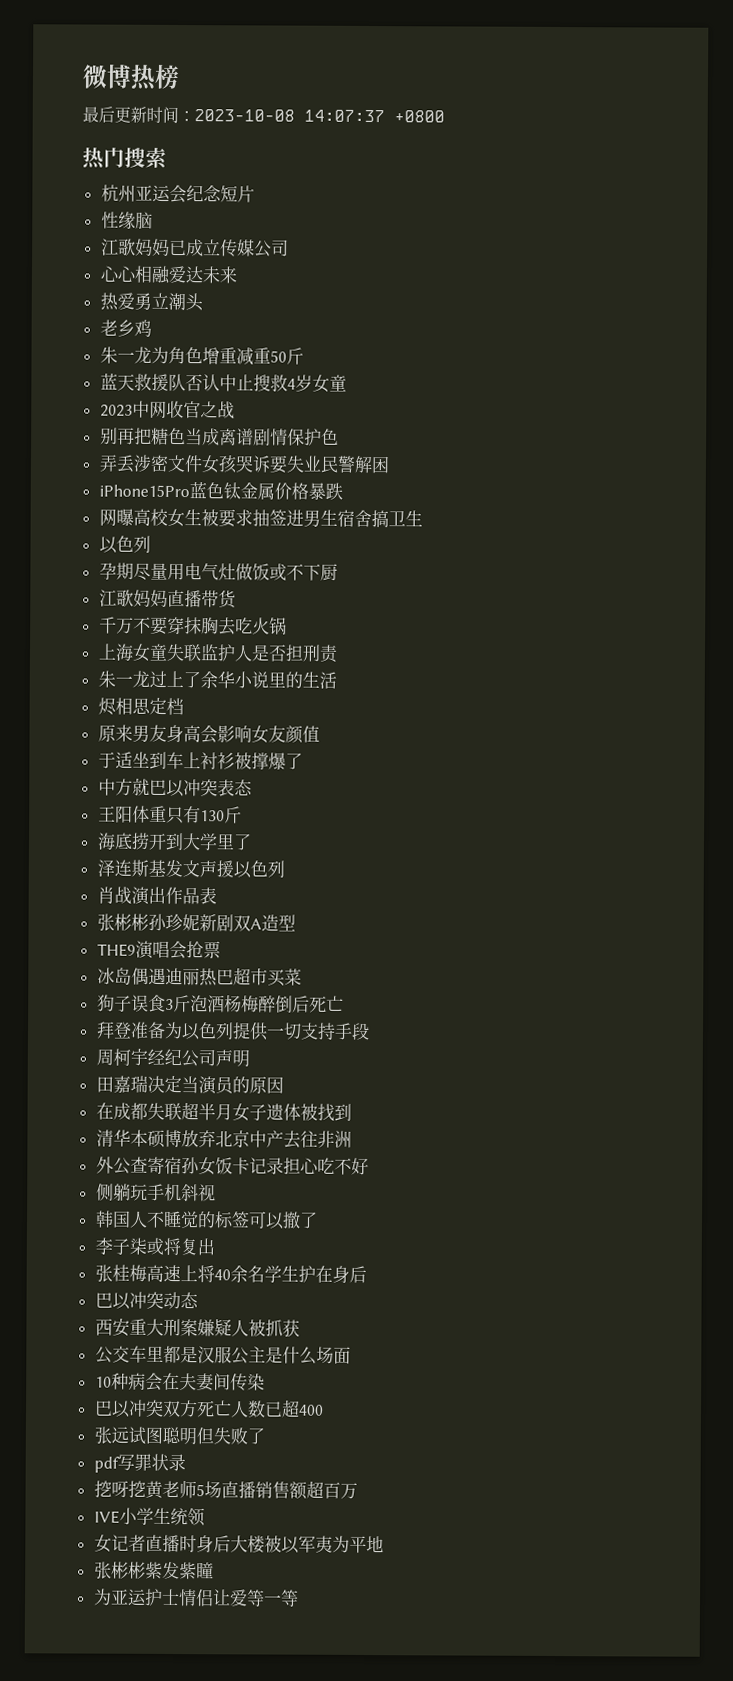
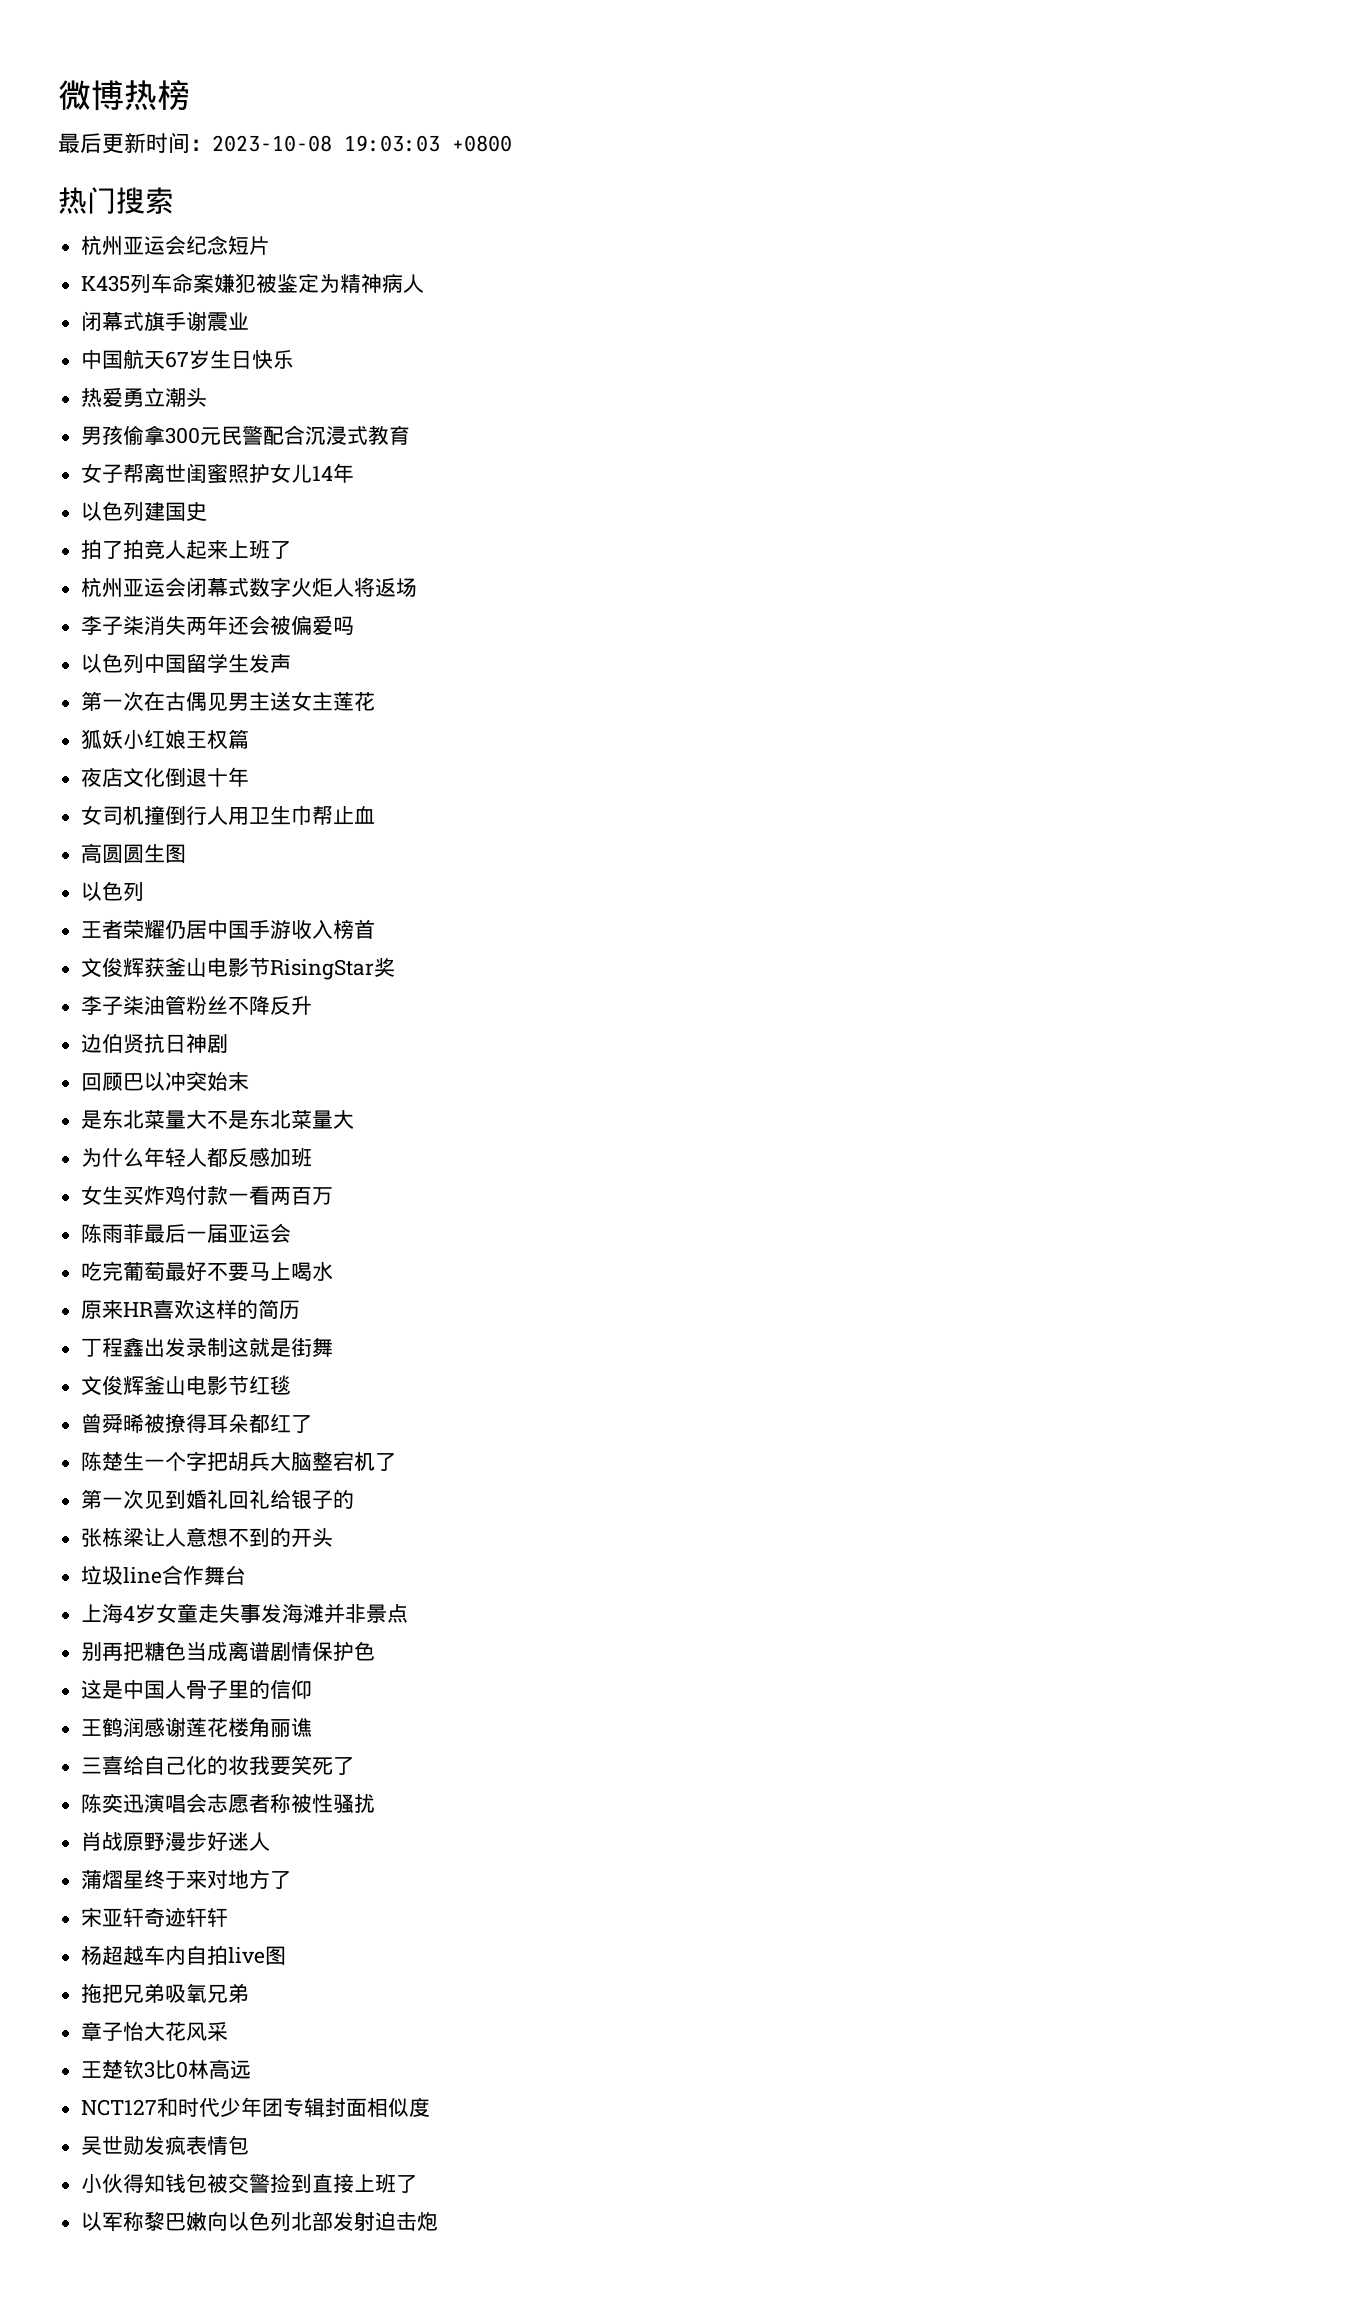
[304,109,385,123] 14:07:37 -> [344,135,440,152] 19:03:03
[100,211,153,229] [100,238,289,258] [99,265,238,284] [99,292,204,312] [99,319,152,337] [99,346,304,366] [99,372,347,393] [99,400,235,420] 性缘脑 // 江歌妈妈已成立传媒公司 // 心心相融爱达未来 // 热爱勇立潮头 // 老乡鸡 // 朱一龙为角色增重减重50斤 // 蓝天救援队否认中止搜救4岁女童 // 2023中网收官之战 -> [81,273,425,294] [81,311,250,332] [81,349,295,370] [81,387,208,407] [81,425,411,445] [81,463,355,484] [81,501,208,521] [81,539,292,560] [81,577,418,598] [81,615,355,636] [81,653,292,674] [81,691,376,711] [81,729,250,750] [81,767,250,788] [81,805,376,825] [81,843,187,863] [81,881,145,901] [81,919,376,940] [81,957,396,980] [81,995,313,1015] [81,1033,229,1054] [81,1071,250,1091] [81,1110,355,1129] [81,1147,313,1168] [81,1185,334,1205] [81,1223,292,1243] [81,1261,334,1281] [81,1299,301,1319] [81,1337,334,1357] [81,1375,292,1396] [81,1413,313,1433] [81,1451,397,1471] [81,1489,355,1509] [81,1527,334,1548] [81,1565,247,1585] [81,1603,409,1624] K435列车命案嫌犯被鉴定为精神病人 // 闭幕式旗手谢震业 // 中国航天67岁生日快乐 // 热爱勇立潮头 // 男孩偷拿300元民警配合沉浸式教育 // 女子帮离世闺蜜照护女儿14年 // 以色列建国史 // 拍了拍竞人起来上班了 // 杭州亚运会闭幕式数字火炬人将返场 // 李子柒消失两年还会被偏爱吗 // 以色列中国留学生发声 // 第一次在古偶见男主送女主莲花 // 狐妖小红娘王权篇 // 夜店文化倒退十年 // 女司机撞倒行人用卫生巾帮止血 // 高圆圆生图 // 以色列 // 王者荣耀仍居中国手游收入榜首 // 文俊辉获釜山电影节RisingStar奖 // 李子柒油管粉丝不降反升 // 边伯贤抗日神剧 // 回顾巴以冲突始末 // 是东北菜量大不是东北菜量大 // 为什么年轻人都反感加班 // 女生买炸鸡付款一看两百万 // 陈雨菲最后一届亚运会 // 吃完葡萄最好不要马上喝水 // 原来HR喜欢这样的简历 // 丁程鑫出发录制这就是街舞 // 文俊辉釜山电影节红毯 // 曾舜晞被撩得耳朵都红了 // 陈楚生一个字把胡兵大脑整宕机了 // 第一次见到婚礼回礼给银子的 // 张栋梁让人意想不到的开头 // 垃圾line合作舞台 // 上海4岁女童走失事发海滩并非景点
[98,454,390,474] [98,481,343,500] [98,508,423,528] [98,535,151,554] [98,562,338,581] [98,589,237,609] [98,616,287,636] [97,643,339,663] [97,670,337,689] [97,697,184,716] [97,724,320,744] [97,751,303,771] [97,777,253,798] [97,805,242,825] [96,832,252,851] [96,859,285,879] [96,886,217,905] [96,913,296,932] [96,940,221,960] [96,967,302,987] [96,994,344,1014] [95,1021,370,1041] [95,1048,250,1068] [95,1075,284,1095] [95,1102,352,1122] [95,1129,352,1149] [95,1156,369,1176] [95,1183,216,1202] [94,1210,318,1230] [94,1237,215,1256] [94,1264,367,1284] [94,1291,199,1310] [94,1318,300,1337] [94,1345,351,1365] [94,1372,265,1392] [93,1399,324,1418] [93,1426,265,1446] [93,1453,186,1473] [93,1480,358,1500] [93,1507,206,1527] [93,1534,384,1554] [93,1561,214,1580] [92,1588,299,1607] 弄丢涉密文件女孩哭诉要失业民警解困 // iPhone15Pro蓝色钛金属价格暴跌 // 网曝高校女生被要求抽签进男生宿舍搞卫生 // 以色列 // 孕期尽量用电气灶做饭或不下厨 // 江歌妈妈直播带货 // 千万不要穿抹胸去吃火锅 // 上海女童失联监护人是否担刑责 // 朱一龙过上了余华小说里的生活 // 烬相思定档 // 原来男友身高会影响女友颜值 // 于适坐到车上衬衫被撑爆了 // 中方就巴以冲突表态 // 王阳体重只有130斤 // 海底捞开到大学里了 // 泽连斯基发文声援以色列 // 肖战演出作品表 // 张彬彬孙珍妮新剧双A造型 // THE9演唱会抢票 // 冰岛偶遇迪丽热巴超市买菜 // 狗子误食3斤泡酒杨梅醉倒后死亡 // 拜登准备为以色列提供一切支持手段 // 周柯宇经纪公司声明 // 田嘉瑞决定当演员的原因 // 在成都失联超半月女子遗体被找到 // 清华本硕博放弃北京中产去往非洲 // 外公查寄宿孙女饭卡记录担心吃不好 // 侧躺玩手机斜视 // 韩国人不睡觉的标签可以撤了 // 李子柒或将复出 // 张桂梅高速上将40余名学生护在身后 // 巴以冲突动态 // 西安重大刑案嫌疑人被抓获 // 公交车里都是汉服公主是什么场面 // 10种病会在夫妻间传染 // 巴以冲突双方死亡人数已超400 // 张远试图聪明但失败了 // pdf写罪状录 // 挖呀挖黄老师5场直播销售额超百万 // IVE小学生统领 // 女记者直播时身后大楼被以军夷为平地 // 张彬彬紫发紫瞳 // 为亚运护士情侣让爱等一等 -> [81,1679,313,1700] [81,1717,313,1738] [81,1755,355,1775] [81,1793,376,1813] [81,1831,271,1852] [81,1869,292,1890] [81,1907,229,1927] [81,1945,287,1966] [81,1983,250,2003] [81,2021,229,2041] [81,2059,252,2079] [81,2097,431,2118] [81,2135,250,2155] [81,2173,418,2194] [81,2211,439,2232] 这是中国人骨子里的信仰 // 王鹤润感谢莲花楼角丽谯 // 三喜给自己化的妆我要笑死了 // 陈奕迅演唱会志愿者称被性骚扰 // 肖战原野漫步好迷人 // 蒲熠星终于来对地方了 // 宋亚轩奇迹轩轩 // 杨超越车内自拍live图 // 拖把兄弟吸氧兄弟 // 章子怡大花风采 // 王楚钦3比0林高远 // NCT127和时代少年团专辑封面相似度 // 吴世勋发疯表情包 // 小伙得知钱包被交警捡到直接上班了 // 以军称黎巴嫩向以色列北部发射迫击炮

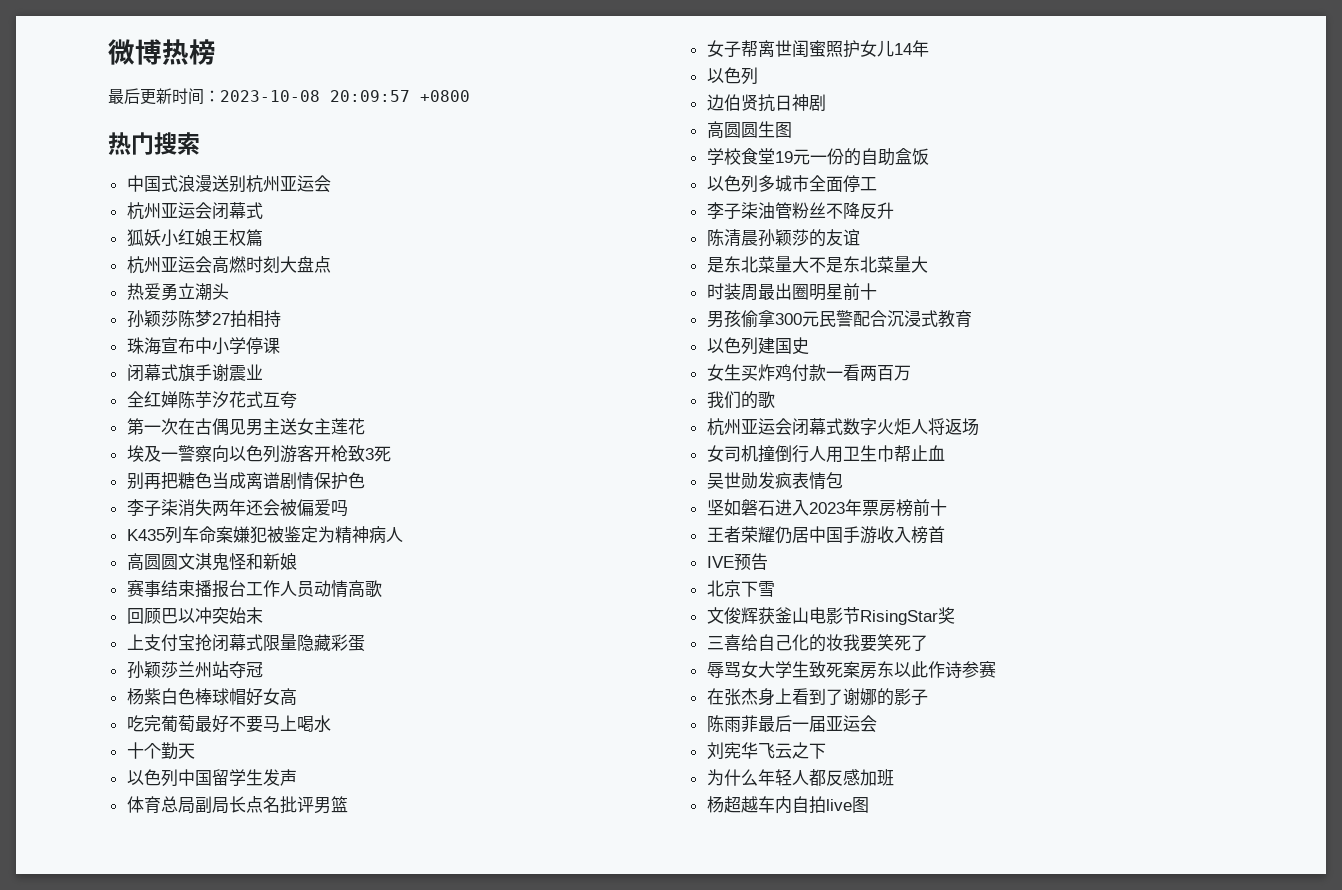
[344,135,440,152] 19:03:03 -> [330,90,410,102] 20:09:57
[81,235,271,256] 杭州亚运会纪念短片 -> [126,175,331,193] [126,202,263,220] [126,229,263,247] [126,256,331,274] [126,283,229,301] [126,310,281,328] [126,337,280,355] [126,364,263,382] [126,391,297,409] [126,418,365,436] [126,445,391,463] [126,472,365,490] [126,499,348,517] 中国式浪漫送别杭州亚运会 // 杭州亚运会闭幕式 // 狐妖小红娘王权篇 // 杭州亚运会高燃时刻大盘点 // 热爱勇立潮头 // 孙颖莎陈梦27拍相持 // 珠海宣布中小学停课 // 闭幕式旗手谢震业 // 全红婵陈芋汐花式互夸 // 第一次在古偶见男主送女主莲花 // 埃及一警察向以色列游客开枪致3死 // 别再把糖色当成离谱剧情保护色 // 李子柒消失两年还会被偏爱吗
[81,311,250,332] [81,349,295,370] [81,387,208,407] [81,425,411,445] 闭幕式旗手谢震业 // 中国航天67岁生日快乐 // 热爱勇立潮头 // 男孩偷拿300元民警配合沉浸式教育 -> [126,553,297,571] [126,579,382,598] [126,607,263,624] [126,634,365,652] [126,661,263,679] [126,688,297,706] [126,715,331,733] [126,742,195,760] [126,769,297,787] [126,796,348,814] 高圆圆文淇鬼怪和新娘 // 赛事结束播报台工作人员动情高歌 // 回顾巴以冲突始末 // 上支付宝抢闭幕式限量隐藏彩蛋 // 孙颖莎兰州站夺冠 // 杨紫白色棒球帽好女高 // 吃完葡萄最好不要马上喝水 // 十个勤天 // 以色列中国留学生发声 // 体育总局副局长点名批评男篮
[144,502,208,521] [81,539,292,560] 建国史 // 拍了拍竞人起来上班了 -> [706,94,826,112] [706,121,792,139] [706,148,929,166] [706,175,877,193] [706,202,894,220] [706,229,860,247] [706,256,928,273] [706,283,877,301] [706,310,972,328] [706,337,809,355] [706,364,911,382] [706,391,775,409] // 边伯贤抗日神剧 // 高圆圆生图 // 学校食堂19元一份的自助盒饭 // 以色列多城市全面停工 // 李子柒油管粉丝不降反升 // 陈清晨孙颖莎的友谊 // 是东北菜量大不是东北菜量大 // 时装周最出圈明星前十 // 男孩偷拿300元民警配合沉浸式教育 // 以色列建国史 // 女生买炸鸡付款一看两百万 // 我们的歌
[81,615,355,636] [81,653,292,674] [81,691,376,711] [81,729,250,750] [81,767,250,788] // 李子柒消失两年还会被偏爱吗 // 以色列中国留学生发声 // 第一次在古偶见男主送女主莲花 // 狐妖小红娘王权篇 // 夜店文化倒退十年 -> (979, 427) none
[81,843,187,863] [81,881,145,901] 高圆圆生图 // 以色列 -> [706,472,843,490] [706,499,947,517] 吴世勋发疯表情包 // 坚如磐石进入2023年票房榜前十
(376, 929) none -> [706,553,768,571] [706,580,775,597] // IVE预告 // 北京下雪
[81,995,313,1015] [81,1033,229,1054] [81,1071,250,1091] [81,1110,355,1129] [81,1147,313,1168] [81,1185,334,1205] [81,1223,292,1243] [81,1261,334,1281] [81,1299,301,1319] [81,1337,334,1357] [81,1375,292,1396] [81,1413,313,1433] [81,1451,397,1471] [81,1489,355,1509] [81,1527,334,1548] [81,1565,247,1585] [81,1603,409,1624] [81,1641,376,1662] [81,1679,313,1700] [81,1717,313,1738] // 李子柒油管粉丝不降反升 // 边伯贤抗日神剧 // 回顾巴以冲突始末 // 是东北菜量大不是东北菜量大 // 为什么年轻人都反感加班 // 女生买炸鸡付款一看两百万 // 陈雨菲最后一届亚运会 // 吃完葡萄最好不要马上喝水 // 原来HR喜欢这样的简历 // 丁程鑫出发录制这就是街舞 // 文俊辉釜山电影节红毯 // 曾舜晞被撩得耳朵都红了 // 陈楚生一个字把胡兵大脑整宕机了 // 第一次见到婚礼回礼给银子的 // 张栋梁让人意想不到的开头 // 垃圾line合作舞台 // 上海4岁女童走失事发海滩并非景点 // 别再把糖色当成离谱剧情保护色 // 这是中国人骨子里的信仰 // 王鹤润感谢莲花楼角丽谯 -> (955, 615) none
[81,1793,376,1813] [81,1831,271,1852] [81,1869,292,1890] [81,1907,229,1927] 陈奕迅演唱会志愿者称被性骚扰 // 肖战原野漫步好迷人 // 蒲熠星终于来对地方了 // 宋亚轩奇迹轩轩 -> [706,660,996,679] [706,688,928,706] [706,715,877,733] [706,742,826,759] [706,769,894,786] 辱骂女大学生致死案房东以此作诗参赛 // 在张杰身上看到了谢娜的影子 // 陈雨菲最后一届亚运会 // 刘宪华飞云之下 // 为什么年轻人都反感加班
[81,1983,250,2003] [81,2021,229,2041] [81,2059,252,2079] [81,2097,431,2118] [81,2135,250,2155] [81,2173,418,2194] [81,2211,439,2232] // 拖把兄弟吸氧兄弟 // 章子怡大花风采 // 王楚钦3比0林高远 // NCT127和时代少年团专辑封面相似度 // 吴世勋发疯表情包 // 小伙得知钱包被交警捡到直接上班了 // 以军称黎巴嫩向以色列北部发射迫击炮 -> (869, 805) none

